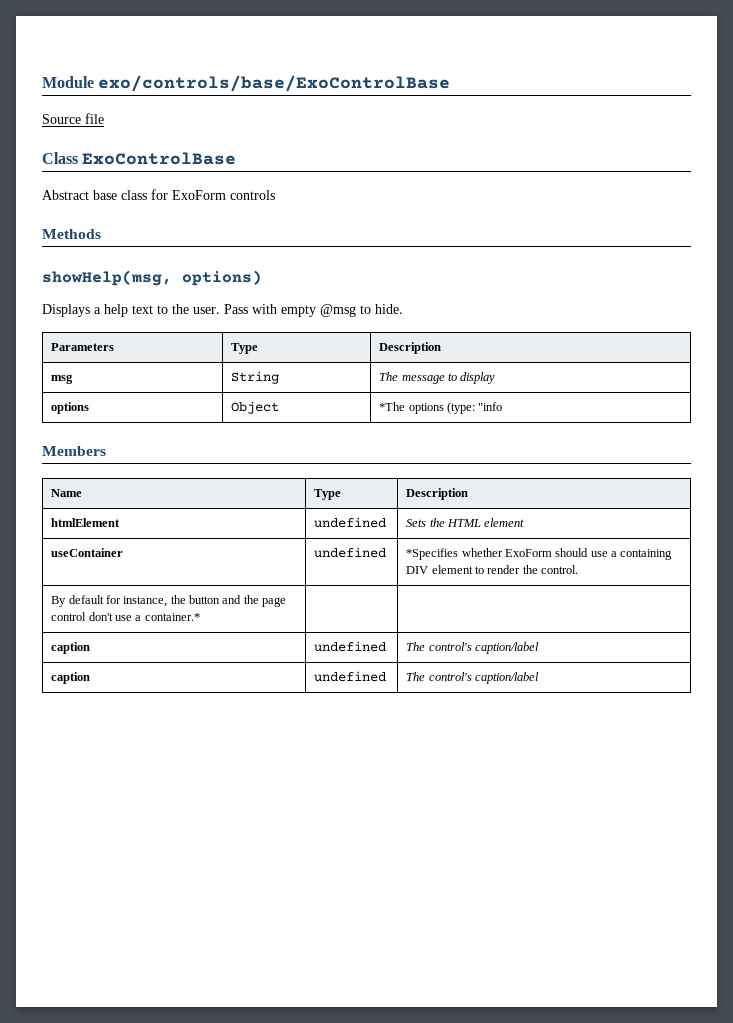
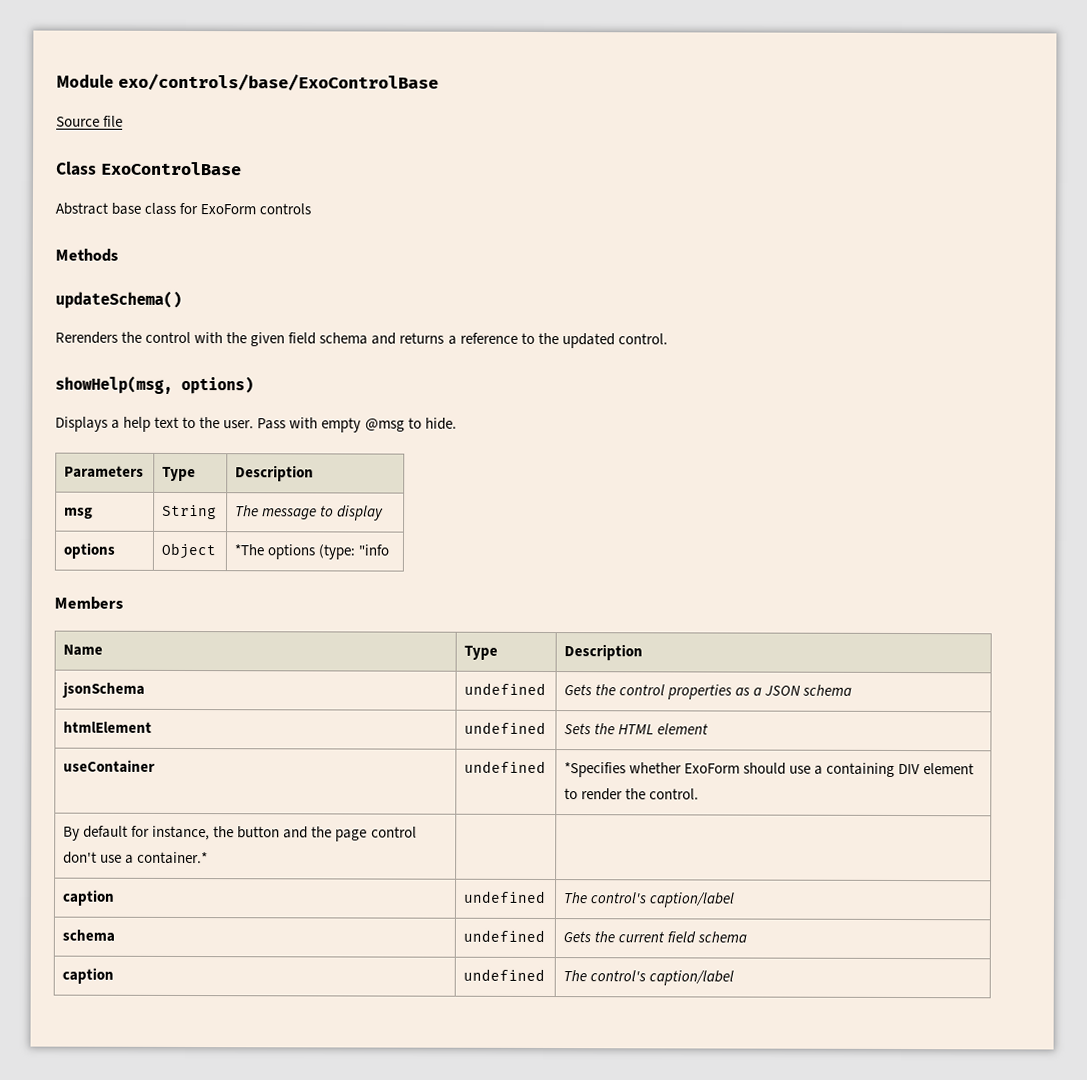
(101, 234) none -> [55,290,182,309] [55,331,668,349] // updateSchema() // Rerenders the control with the given field schema and returns a reference to the updated control.
(469, 494) none -> [62,681,146,698] [464,682,547,696] [564,684,853,700] // jsonSchema | undefined | Gets the control properties as a JSON schema
(539, 648) none -> [62,929,116,942] [463,929,546,943] [563,931,748,944] // schema | undefined | Gets the current field schema

